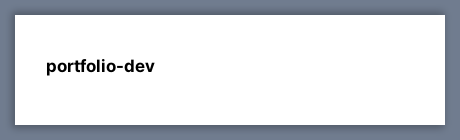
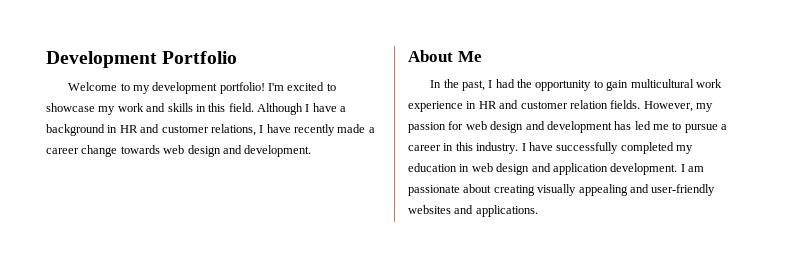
[46,58,155,76] portfolio-dev -> [46,51,238,68] [68,82,336,94] [46,103,347,115] [46,124,375,136] [46,145,312,157] [408,50,482,62] [430,79,722,91] [408,100,713,112] [408,121,728,133] [408,142,693,154] [408,163,704,175] [408,184,716,196] [408,205,538,217] Development Portfolio // Welcome to my development portfolio! I'm excited to showcase my work and skills in this field. Although I have a background in HR and customer relations, I have recently made a career change towards web design and development. // About Me // In the past, I had the opportunity to gain multicultural work experience in HR and customer relation fields. However, my passion for web design and development has led me to pursue a career in this industry. I have successfully completed my education in web design and application development. I am passionate about creating visually appealing and user-friendly websites and applications.

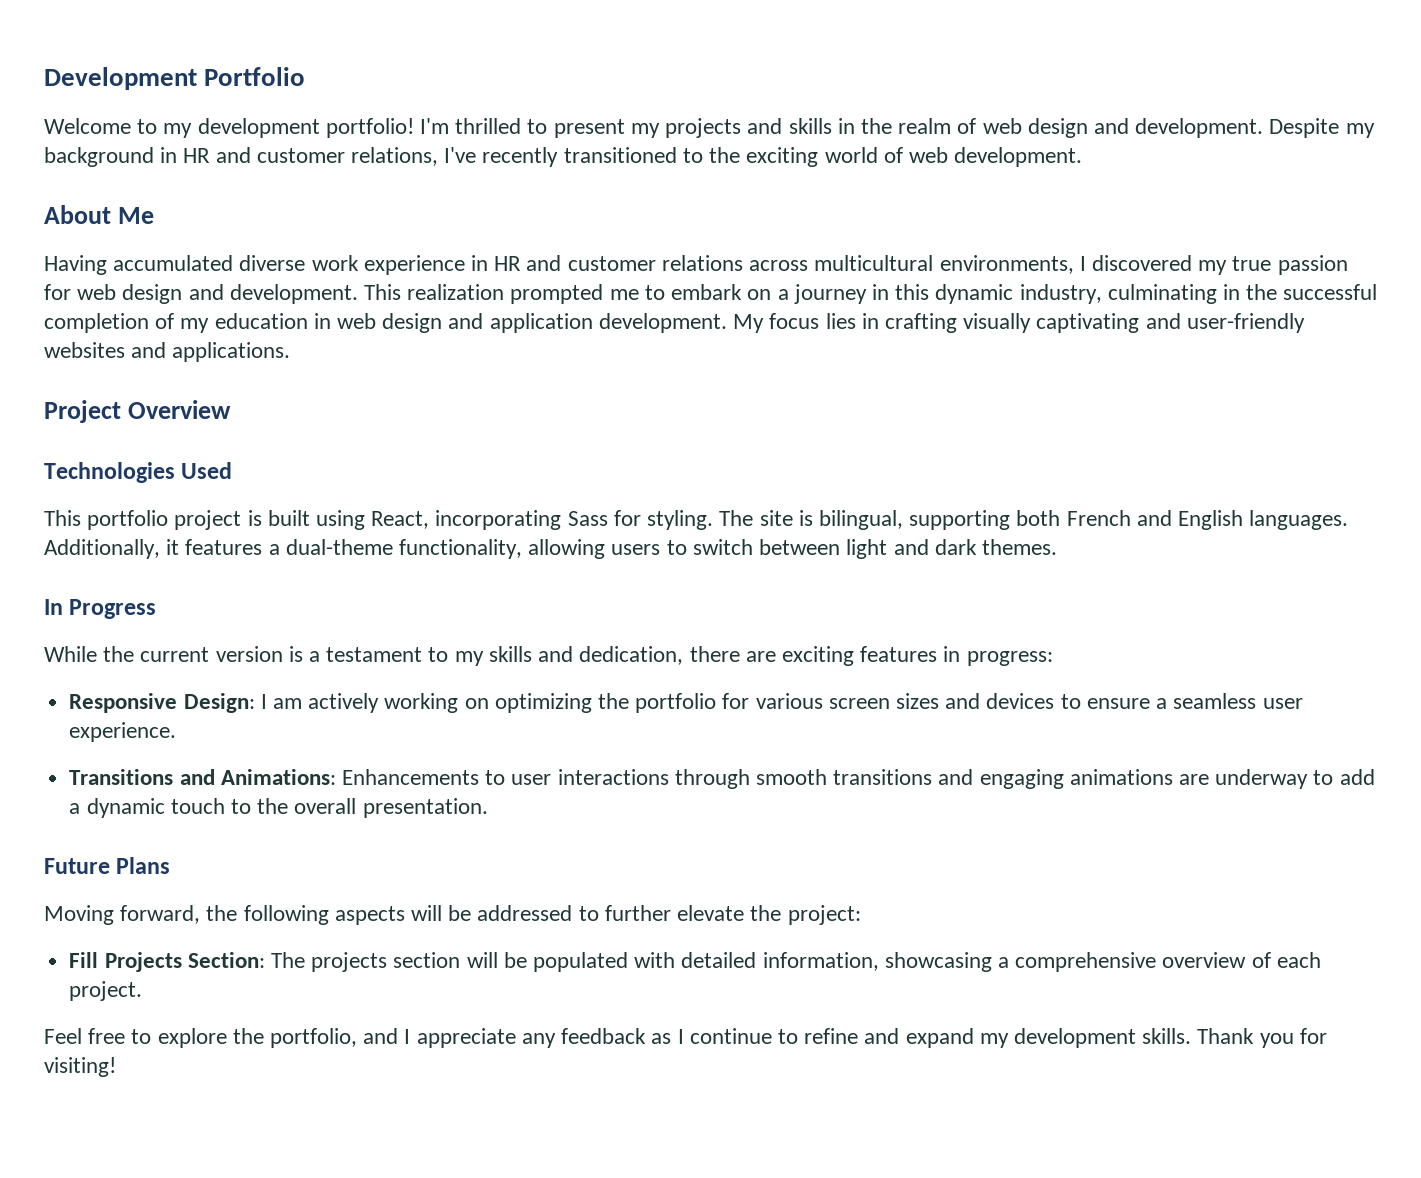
[287,82,336,91] [46,103,347,115] excited to showcase my work and skills in this field. Although I have a -> [455,118,1375,138] thrilled to present my projects and skills in the realm of web design and development. Despite my
[259,124,375,136] [46,145,312,157] [408,50,482,62] [430,79,694,91] I have recently made a career change towards web design and development. // About Me // In the past, I had the opportunity to gain multicultural -> [444,147,1083,167] [44,205,154,224] [44,255,306,275] I've recently transitioned to the exciting world of web development. // About Me // Having accumulated diverse
[569,100,713,112] relation fields. However, my -> [661,255,1272,275] relations across multicultural environments, I discovered my true
[546,121,728,133] [408,142,674,154] development has led me to pursue a career in this industry. I have successfully completed -> [229,284,1378,304] [44,313,175,333] development. This realization prompted me to embark on a journey in this dynamic industry, culminating in the successful completion of
[680,164,704,172] [408,184,628,196] I am passionate about creating visually appealing -> [733,313,1140,333] My focus lies in crafting visually captivating
(538, 211) none -> [44,400,231,423] [44,462,233,483] [44,510,1349,530] [44,539,1057,559] [44,599,157,619] [44,646,1053,666] [69,693,1303,713] [69,722,177,742] [69,769,1375,789] [69,798,488,818] [44,857,171,874] [44,905,861,925] [69,952,1321,972] [69,981,143,1001] [44,1028,1327,1048] [44,1057,116,1077] // Project Overview // Technologies Used // This portfolio project is built using React, incorporating Sass for styling. The site is bilingual, supporting both French and English languages. Additionally, it features a dual-theme functionality, allowing users to switch between light and dark themes. // In Progress // While the current version is a testament to my skills and dedication, there are exciting features in progress: // Responsive Design: I am actively working on optimizing the portfolio for various screen sizes and devices to ensure a seamless user experience. // Transitions and Animations: Enhancements to user interactions through smooth transitions and engaging animations are underway to add a dynamic touch to the overall presentation. // Future Plans // Moving forward, the following aspects will be addressed to further elevate the project: // Fill Projects Section: The projects section will be populated with detailed information, showcasing a comprehensive overview of each project. // Feel free to explore the portfolio, and I appreciate any feedback as I continue to refine and expand my development skills. Thank you for visiting!

